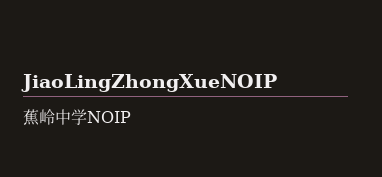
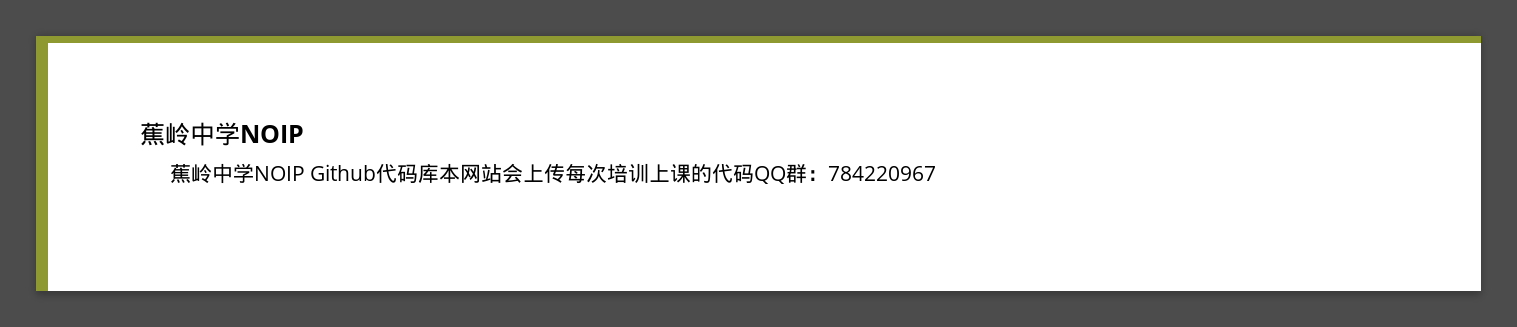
[21,74,277,92] [23,109,131,126] JiaoLingZhongXueNOIP // 蕉岭中学NOIP -> [140,122,304,146] [169,163,937,184] 蕉岭中学NOIP // 蕉岭中学NOIP Github代码库本网站会上传每次培训上课的代码QQ群：784220967

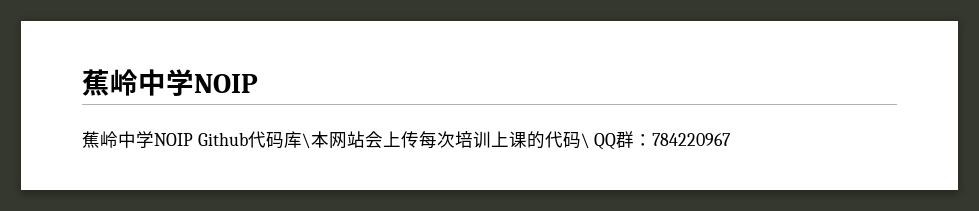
(440, 173) none -> [301,133,311,149] \
(755, 173) none -> [580,133,590,149] \

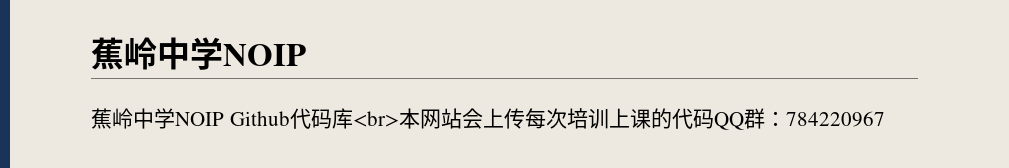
[301,133,311,149] \ -> [352,111,399,127] <br>
[580,133,590,149] \ -> (714, 119) none

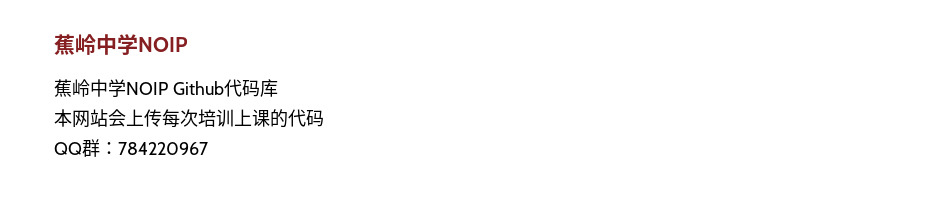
[352,111,399,127] <br> -> (278, 88) //
(714, 119) none -> (324, 118) //

